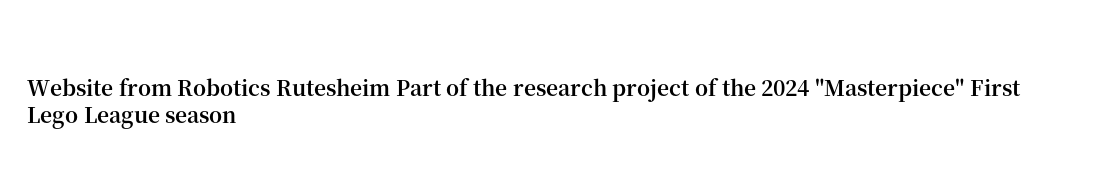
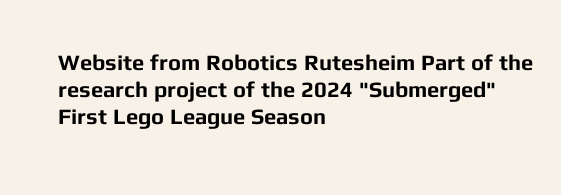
[815,78,965,102] "Masterpiece" -> [358,81,496,102] "Submerged"
[165,111,237,123] season -> [250,109,326,125] Season

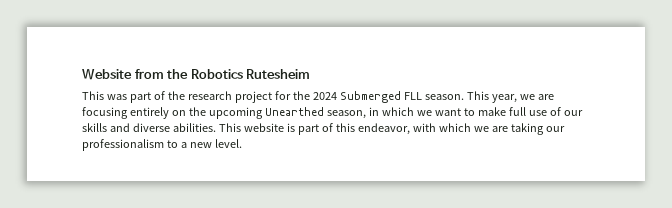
(200, 62) none -> [167,69,189,79] the
[420,55,465,71] Part -> [82,91,151,103] // This was part
[232,81,255,98] of -> [274,91,291,100] for
[358,81,496,102] [58,109,326,129] "Submerged" First Lego League Season -> [339,91,554,103] [82,107,583,119] [82,123,565,135] [82,139,242,151] Submerged FLL season. This year, we are focusing entirely on the upcoming Unearthed season, in which we want to make full use of our skills and diverse abilities. This website is part of this endeavor, with which we are taking our professionalism to a new level.

